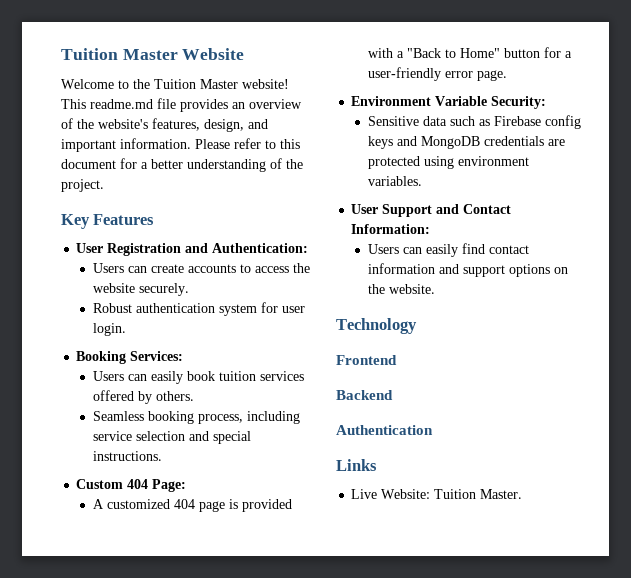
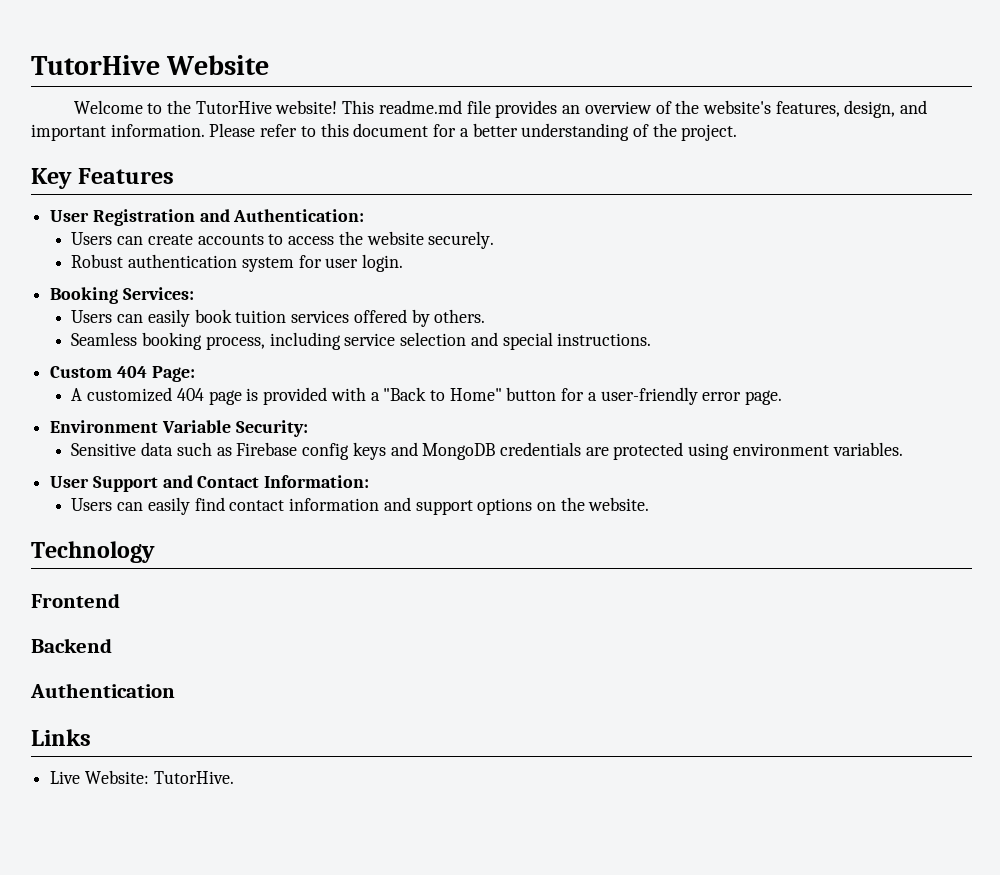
[61,48,178,60] Tuition Master -> [31,55,160,75] TutorHive
[154,79,238,89] Tuition Master -> [195,101,272,114] TutorHive
[434,489,523,499] Tuition Master. -> [153,771,234,784] TutorHive.

